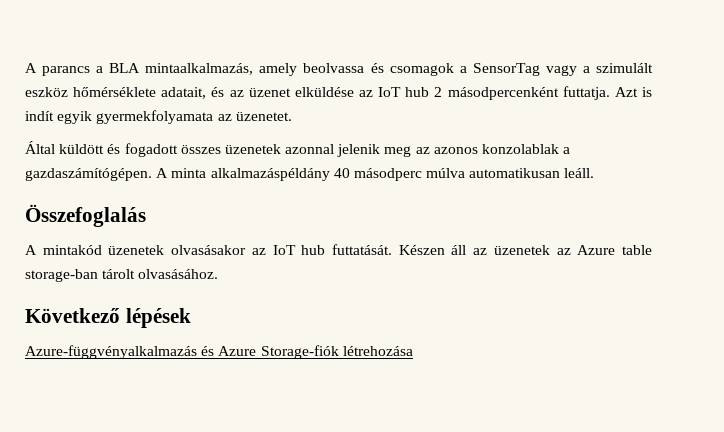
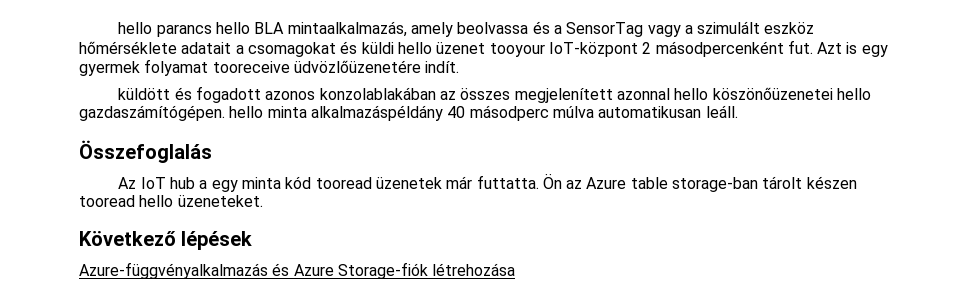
[25,63,104,76] A parancs a -> [118,22,250,37] hello parancs hello
[389,63,454,76] csomagok -> (550, 27) none
[161,87,430,99] adatait, és az üzenet elküldése az IoT hub -> [181,41,638,57] adatait a csomagokat és küldi hello üzenet tooyour IoT-központ
[562,86,610,100] futtatja. -> [787,40,813,54] fut.
[25,110,292,124] [25,141,571,157] [25,168,169,181] indít egyik gyermekfolyamata az üzenetet. // Által küldött és fogadott összes üzenetek azonnal jelenik meg az azonos konzolablak a gazdaszámítógépen. A -> [861,45,888,57] [79,59,460,76] [118,86,871,103] [79,105,264,121] egy gyermek folyamat tooreceive üdvözlőüzenetére indít. // küldött és fogadott azonos konzolablakában az összes megjelenített azonnal hello köszönőüzenetei hello gazdaszámítógépen. hello
[25,244,550,255] A mintakód üzenetek olvasásakor az IoT hub futtatását. Készen áll az üzenetek -> [118,173,562,192] Az IoT hub a egy minta kód tooread üzenetek már futtatta. Ön
[138,269,219,279] olvasásához. -> [806,176,857,189] [79,195,263,207] készen tooread hello üzeneteket.

